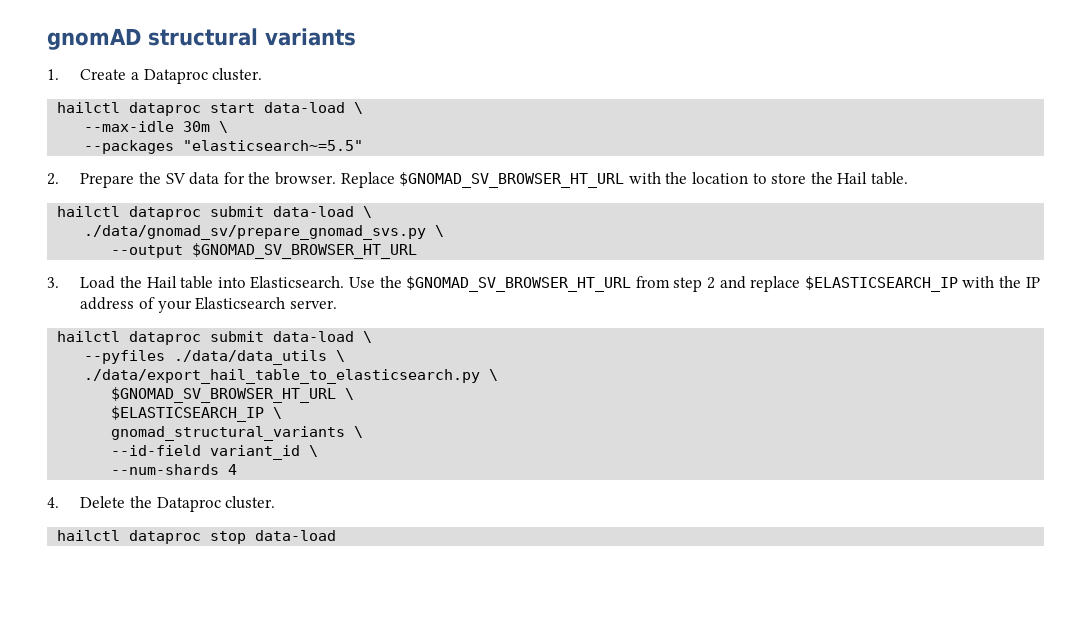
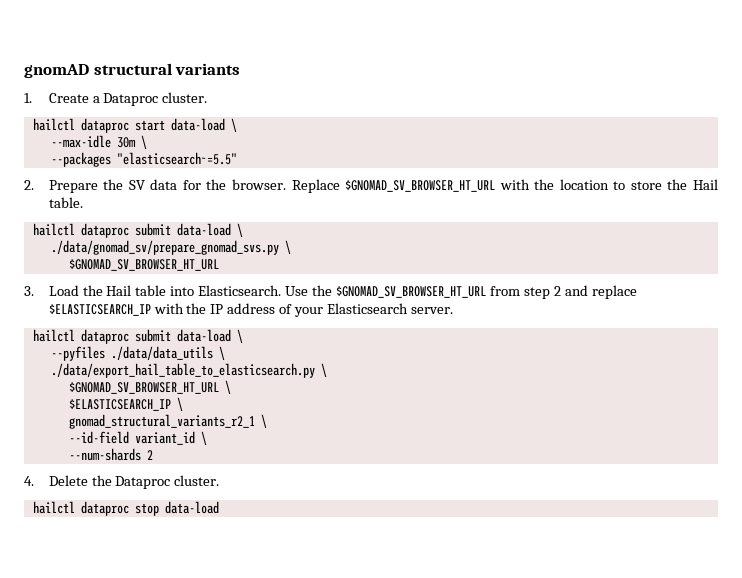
[111,245,184,258] --output -> (291, 247) none
[111,426,346,441] gnomad_structural_variants -> [68,414,255,429] gnomad_structural_variants_r2_1
[228,464,238,475] 4 -> [146,450,153,460] 2

